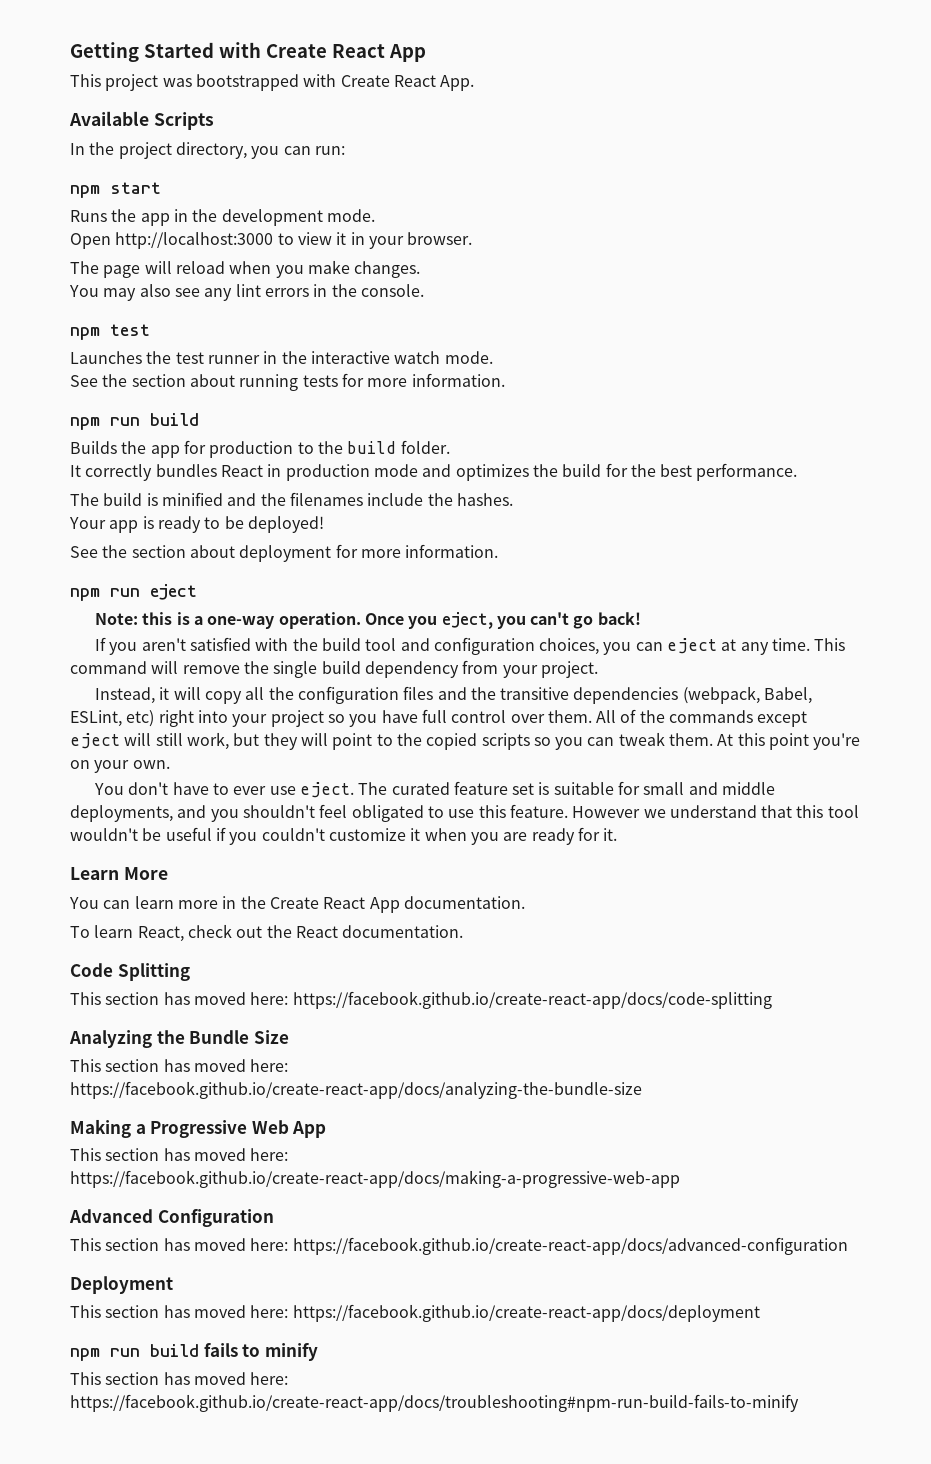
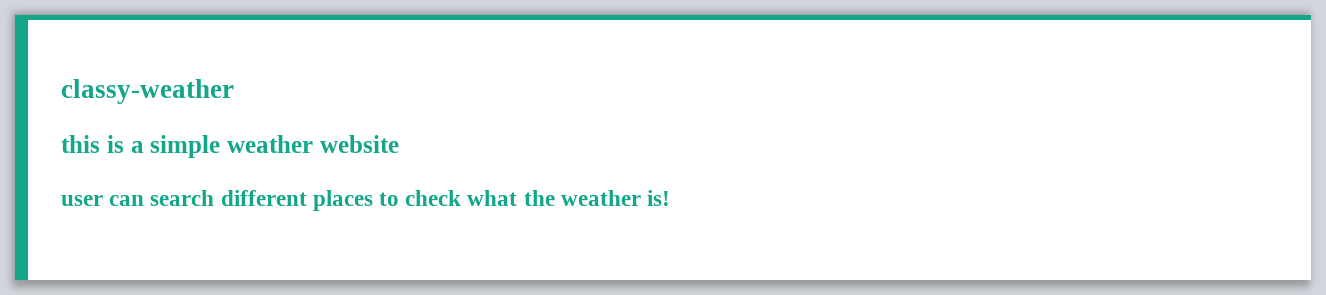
[70,42,426,62] [70,74,475,91] [69,111,214,130] [70,142,345,159] [70,182,161,198] [70,209,375,226] [70,232,473,249] [70,260,421,278] [69,284,424,301] [70,324,150,340] [70,351,493,364] [70,373,505,391] [70,413,199,430] [70,440,450,458] [70,463,798,481] [70,492,513,506] [69,516,324,533] [70,544,499,562] [70,584,197,601] [94,612,641,629] [94,637,846,655] [70,660,598,678] [94,686,813,704] [70,709,808,727] [70,732,861,750] [70,760,170,773] [93,781,776,798] [70,804,859,822] [70,827,618,845] [70,867,168,880] [69,896,525,913] [70,924,464,942] [70,963,190,981] [70,991,772,1009] [69,1030,289,1048] [70,1059,289,1072] [70,1081,642,1099] [70,1119,327,1138] [70,1148,289,1161] [70,1170,680,1188] [69,1209,274,1227] [70,1237,848,1255] [70,1276,173,1294] [70,1304,760,1322] [70,1343,318,1361] [70,1372,289,1385] [70,1394,799,1412] Getting Started with Create React App // This project was bootstrapped with Create React App. // Available Scripts // In the project directory, you can run: // npm start // Runs the app in the development mode. // Open http://localhost:3000 to view it in your browser. // The page will reload when you make changes. // You may also see any lint errors in the console. // npm test // Launches the test runner in the interactive watch mode. // See the section about running tests for more information. // npm run build // Builds the app for production to the build folder. // It correctly bundles React in production mode and optimizes the build for the best performance. // The build is minified and the filenames include the hashes. // Your app is ready to be deployed! // See the section about deployment for more information. // npm run eject // Note: this is a one-way operation. Once you eject, you can't go back! // If you aren't satisfied with the build tool and configuration choices, you can eject at any time. This command will remove the single build dependency from your project. // Instead, it will copy all the configuration files and the transitive dependencies (webpack, Babel, ESLint, etc) right into your project so you have full control over them. All of the commands except eject will still work, but they will point to the copied scripts so you can tweak them. At this point you're on your own. // You don't have to ever use eject. The curated feature set is suitable for small and middle deployments, and you shouldn't feel obligated to use this feature. However we understand that this tool wouldn't be useful if you couldn't customize it when you are ready for it. // Learn More // You can learn more in the Create React App documentation. // To learn React, check out the React documentation. // Code Splitting // This section has moved here: https://facebook.github.io/create-react-app/docs/code-splitting // Analyzing the Bundle Size // This section has moved here: https://facebook.github.io/create-react-app/docs/analyzing-the-bundle-size // Making a Progressive Web App // This section has moved here: https://facebook.github.io/create-react-app/docs/making-a-progressive-web-app // Advanced Configuration // This section has moved here: https://facebook.github.io/create-react-app/docs/advanced-configuration // Deployment // This section has moved here: https://facebook.github.io/create-react-app/docs/deployment // npm run build fails to minify // This section has moved here: https://facebook.github.io/create-react-app/docs/troubleshooting#npm-run-build-fails-to-minify -> [61,79,234,104] [61,135,399,158] [61,190,671,211] classy-weather // this is a simple weather website // user can search different places to check what the weather is!

